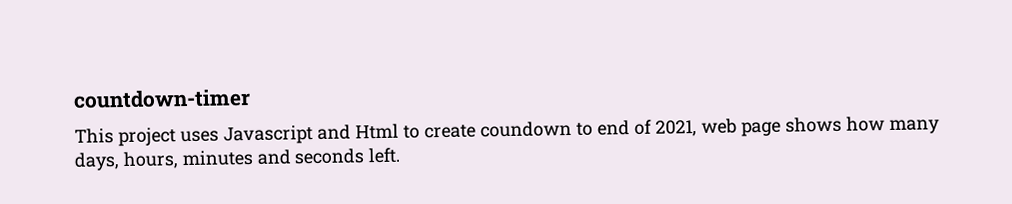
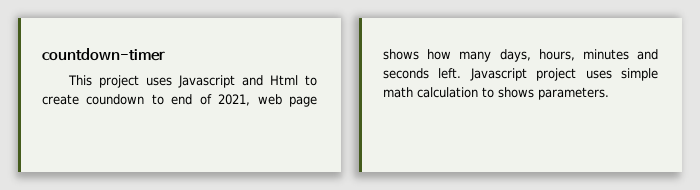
(401, 155) none -> [469,68,658,81] [383,87,609,100] Javascript project uses simple math calculation to shows parameters.

